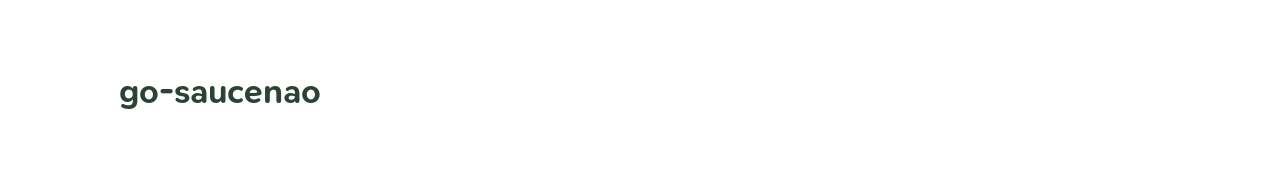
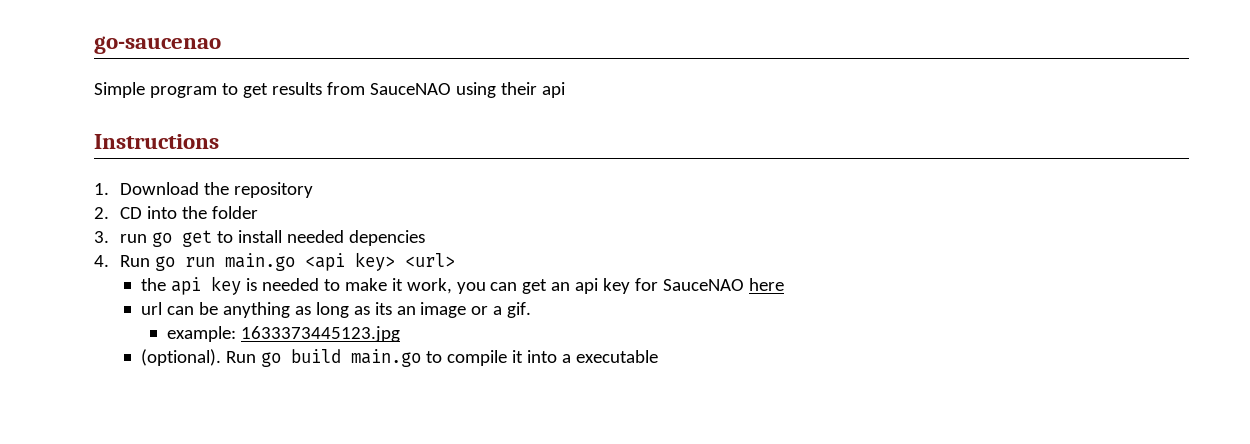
(321, 97) none -> [94,82,565,98] [94,134,219,149] [94,182,314,198] [94,206,259,219] [94,230,426,247] [94,252,456,271] [140,276,785,295] [140,302,532,318] [166,326,400,342] [140,349,658,367] // Simple program to get results from SauceNAO using their api // Instructions // 1. Download the repository // 2. CD into the folder // 3. run go get to install needed depencies // 4. Run go run main.go <api key> <url> // the api key is needed to make it work, you can get an api key for SauceNAO here // url can be anything as long as its an image or a gif. // example: 1633373445123.jpg // (optional). Run go build main.go to compile it into a executable

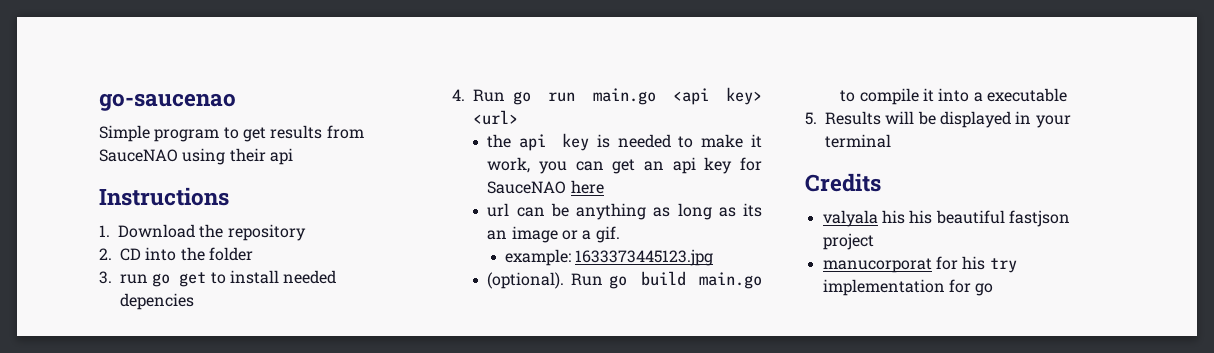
(658, 356) none -> [805,111,1071,128] [825,134,891,148] [805,173,881,192] [822,210,1070,227] [822,233,874,250] [822,256,1017,273] [822,279,994,296] // 5. Results will be displayed in your terminal // Credits // valyala his his beautiful fastjson project // manucorporat for his try implementation for go

